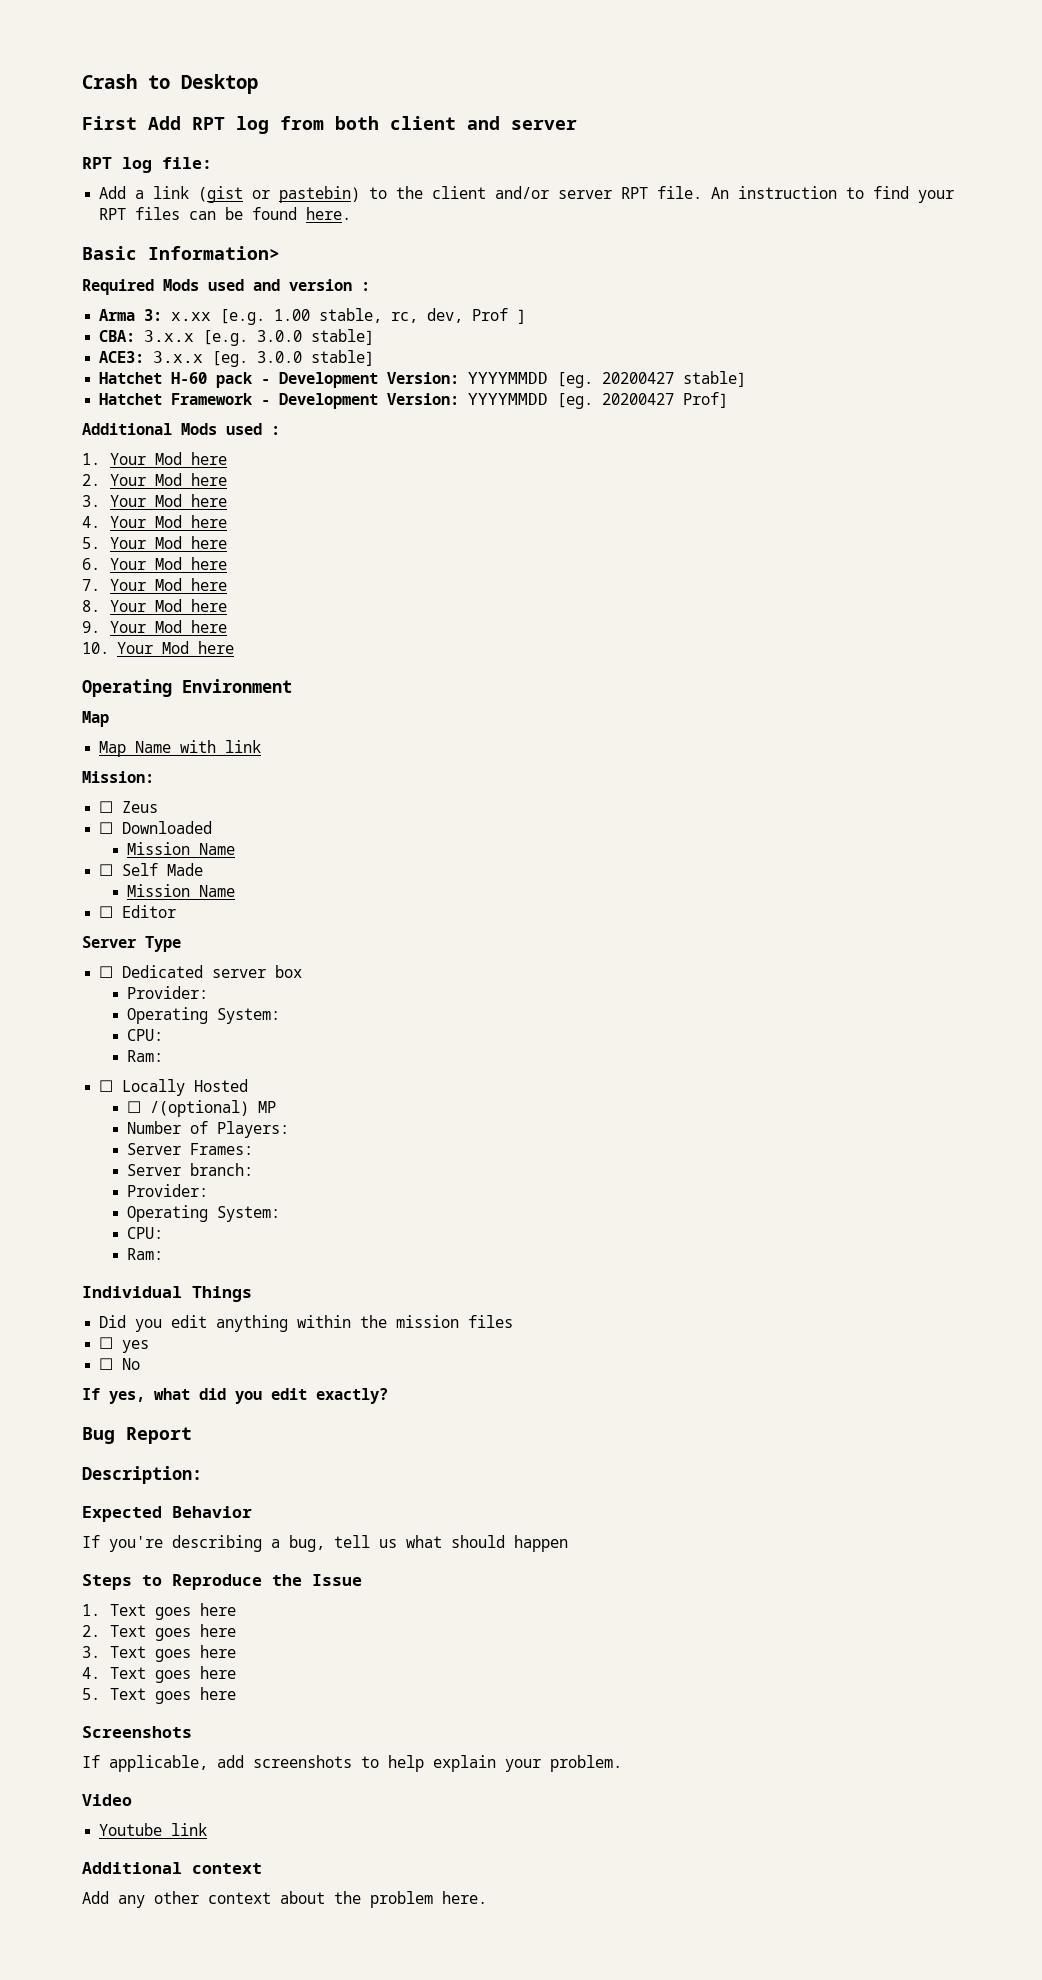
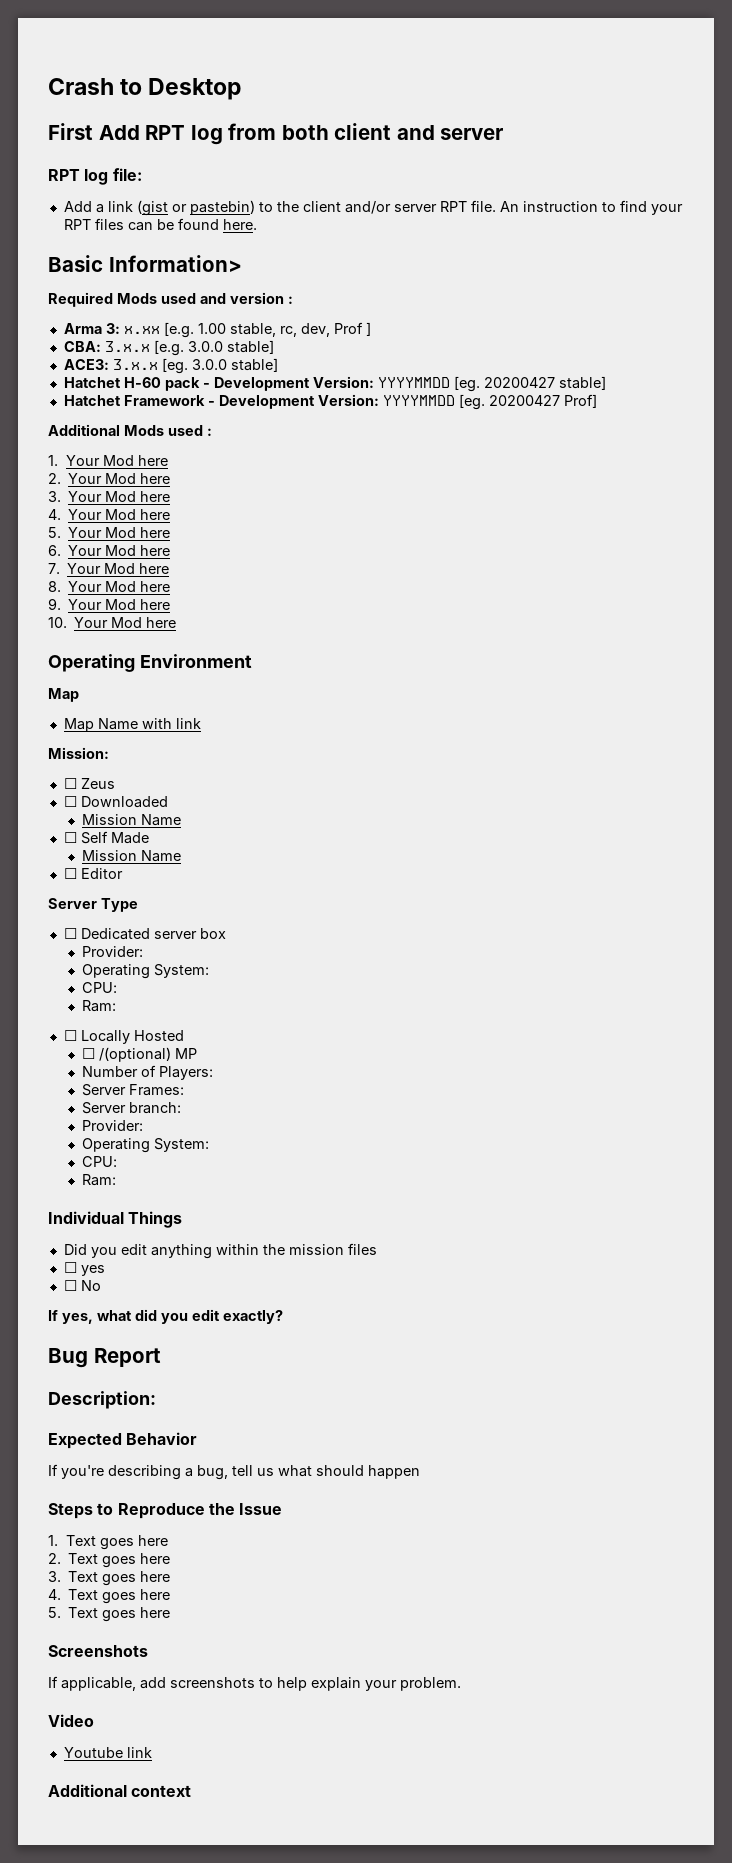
[82,1891,487,1908] // Add any other context about the problem here. -> (192, 1791) none

